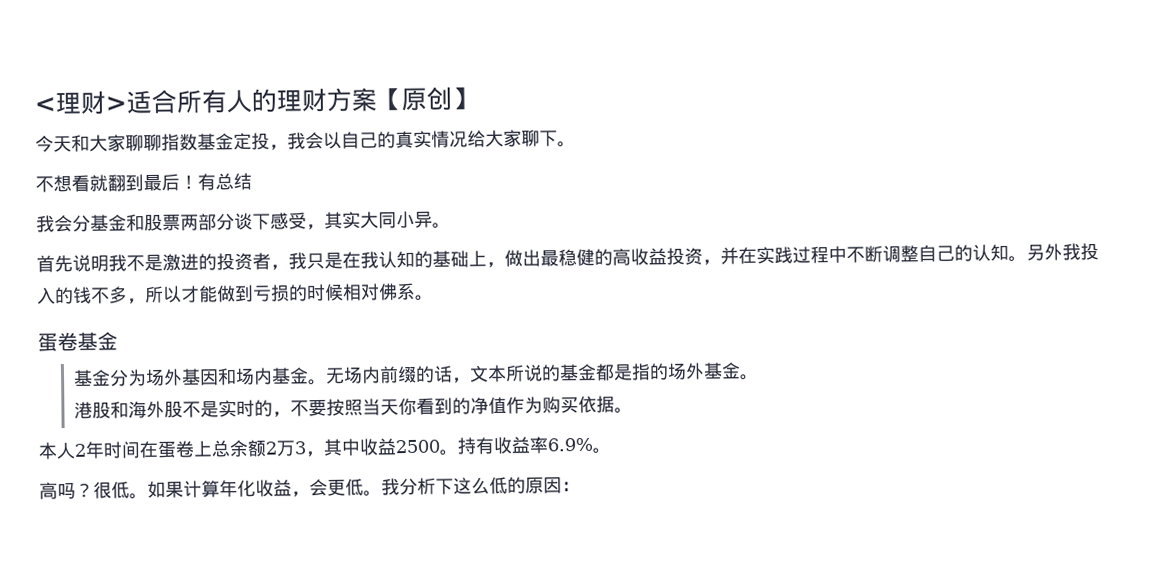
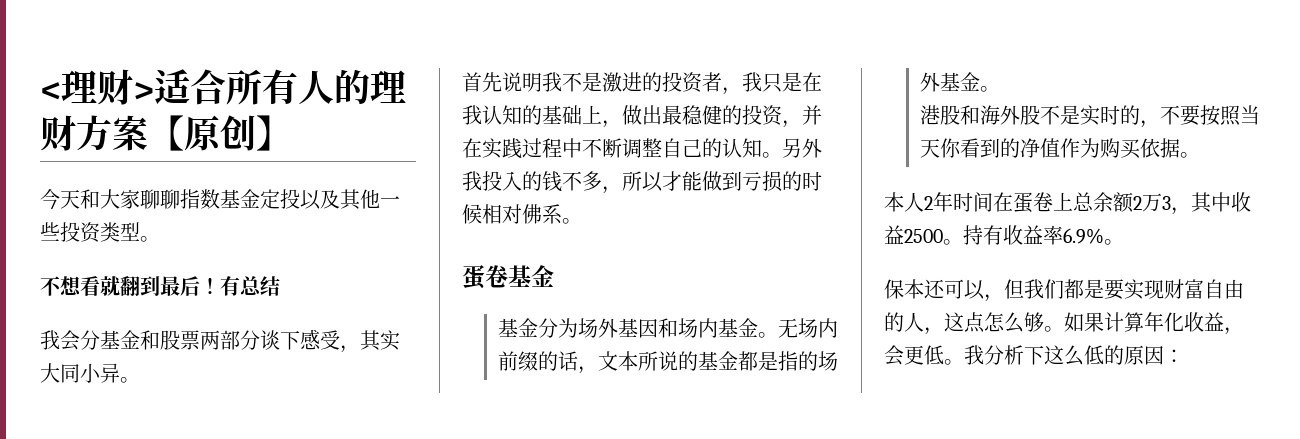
[269,129,558,151] ，我会以自己的真实情况给大家聊下 -> [300,189,400,210] [40,222,140,243] 以及其他一些投资类型
[612,247,667,266] 高收益 -> (742, 115) none
[39,481,130,500] 高吗？很低 -> [884,279,1244,302] [884,312,1044,335] 保本还可以，但我们都是要实现财富自由的人，这点怎么够

